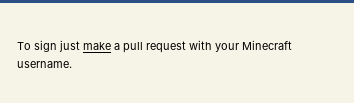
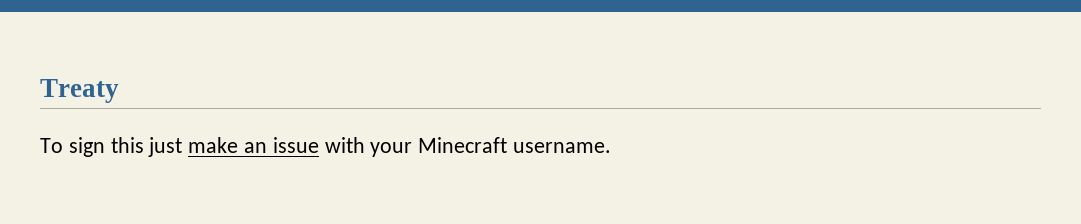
(17, 46) none -> [40,79,119,103] Treaty //
(57, 46) none -> [110,137,144,153] this
[114,41,186,53] a pull request -> [244,137,319,153] an issue

